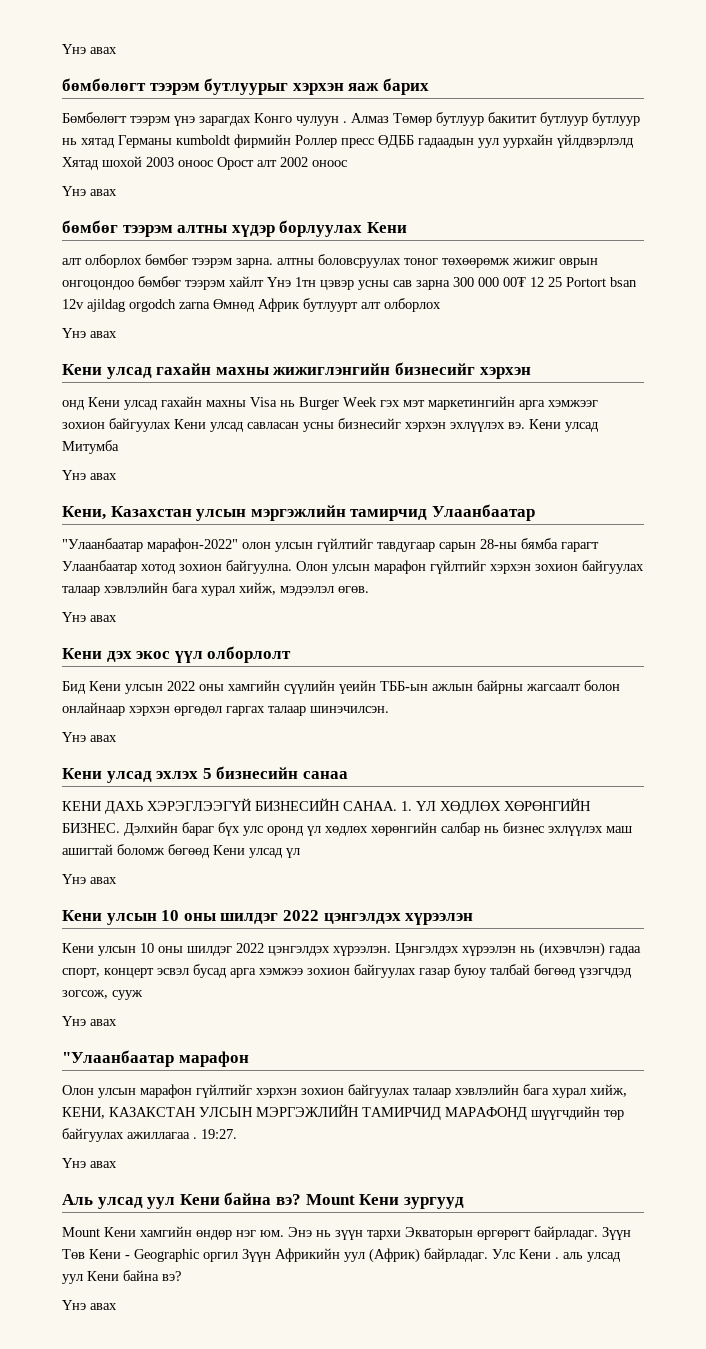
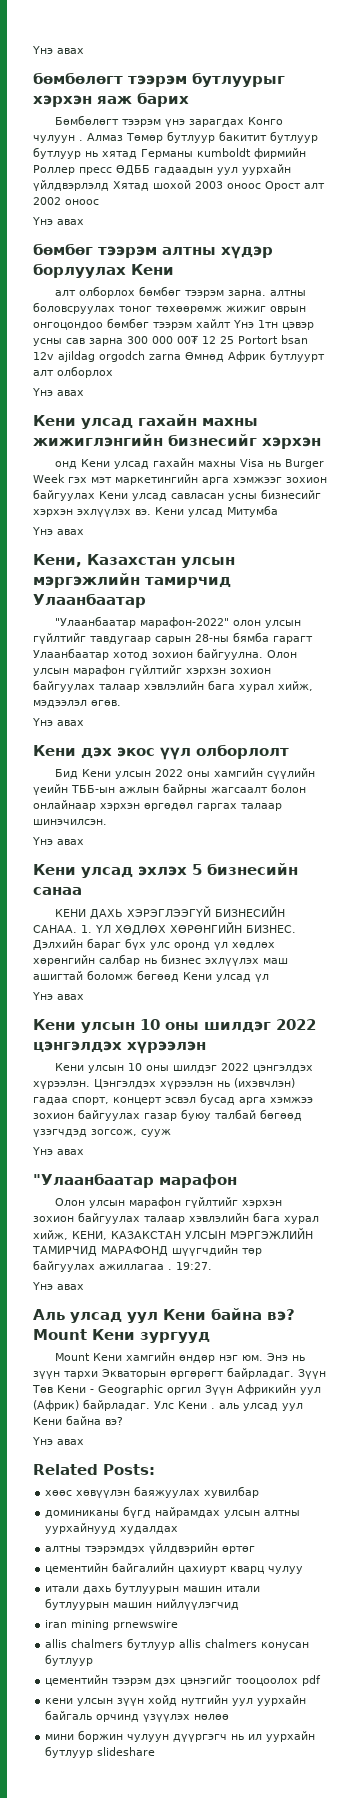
(117, 1306) none -> [33,1464,155,1475] [45,1486,260,1498] [45,1506,301,1518] [45,1523,179,1534] [45,1543,256,1554] [45,1562,304,1574] [45,1582,261,1594] [45,1598,240,1610] [45,1620,179,1630] [45,1638,310,1650] [45,1654,94,1666] [45,1675,322,1686] [45,1695,307,1706] [45,1710,230,1722] [45,1730,316,1742] [45,1746,156,1758] // Related Posts: // хөөс хөвүүлэн баяжуулах хувилбар // доминиканы бүгд найрамдах улсын алтны уурхайнууд худалдах // алтны тээрэмдэх үйлдвэрийн өртөг // цементийн байгалийн цахиурт кварц чулуу // итали дахь бутлуурын машин итали бутлуурын машин нийлүүлэгчид // iran mining prnewswire // allis chalmers бутлуур allis chalmers конусан бутлуур // цементийн тээрэм дэх цэнэгийг тооцоолох pdf // кени улсын зүүн хойд нутгийн уул уурхайн байгаль орчинд үзүүлэх нөлөө // мини боржин чулуун дүүргэгч нь ил уурхайн бутлуур slideshare

